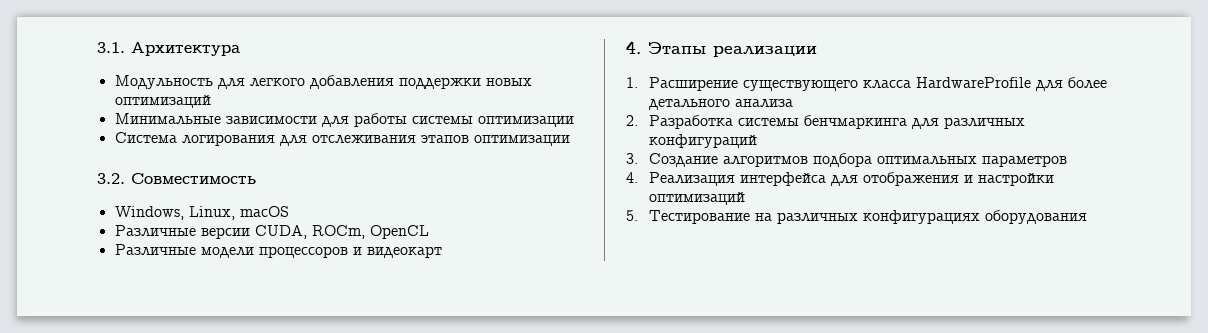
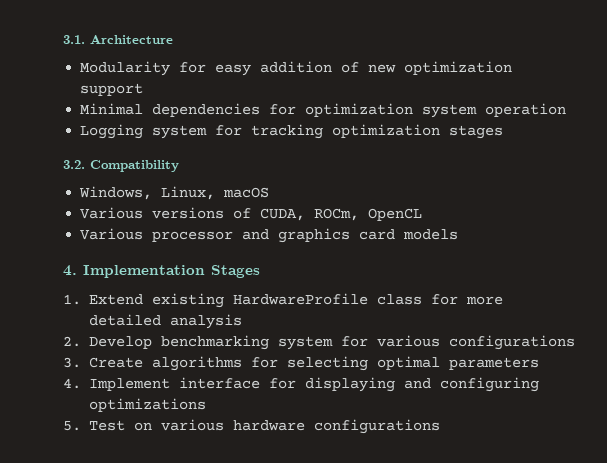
[131,42,240,56] [114,75,532,89] [114,95,211,108] [114,113,574,127] [114,132,570,146] Архитектура // Модульность для легкого добавления поддержки новых оптимизаций // Минимальные зависимости для работы системы оптимизации // Система логирования для отслеживания этапов оптимизации -> [90,35,173,44] [80,61,513,76] [80,83,144,96] [80,103,567,118] [80,124,504,139] Architecture // Modularity for easy addition of new optimization support // Minimal dependencies for optimization system operation // Logging system for tracking optimization stages
[131,173,256,184] Совместимость -> [90,160,179,172] Compatibility
[114,225,250,239] Различные версии -> [80,207,252,219] Various versions of
[114,244,442,258] [626,41,817,57] Различные модели процессоров и видеокарт // 4. Этапы реализации -> [80,228,459,243] [63,265,260,278] Various processor and graphics card models // 4. Implementation Stages
[649,77,1108,91] [649,99,794,110] [626,115,1026,129] [649,134,758,148] [626,153,1068,167] [626,172,1055,186] [649,192,746,205] [626,210,1088,224] Расширение существующего класса HardwareProfile для более детального анализа // 2. Разработка системы бенчмаркинга для различных конфигураций // 3. Создание алгоритмов подбора оптимальных параметров // 4. Реализация интерфейса для отображения и настройки оптимизаций // 5. Тестирование на различных конфигурациях оборудования -> [88,293,503,308] [88,314,242,329] [63,335,575,350] [63,356,539,371] [63,377,539,392] [88,398,206,412] [63,419,440,434] Extend existing HardwareProfile class for more detailed analysis // 2. Develop benchmarking system for various configurations // 3. Create algorithms for selecting optimal parameters // 4. Implement interface for displaying and configuring optimizations // 5. Test on various hardware configurations

